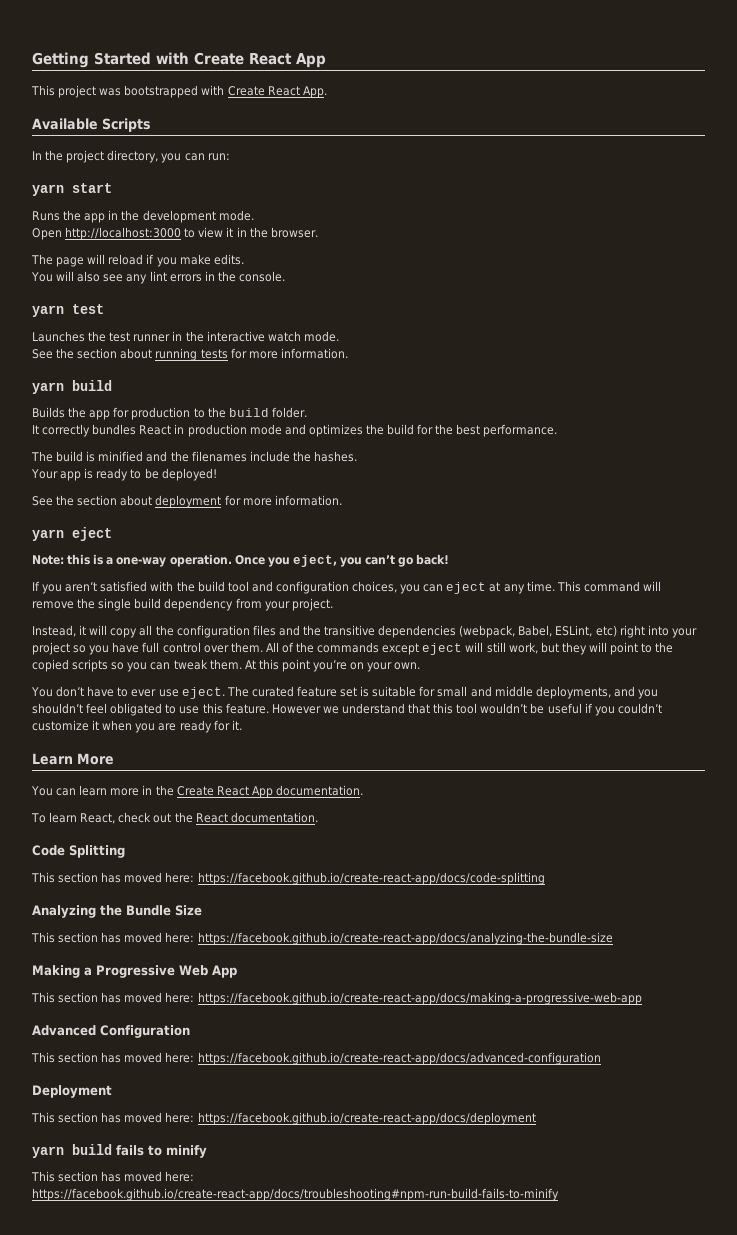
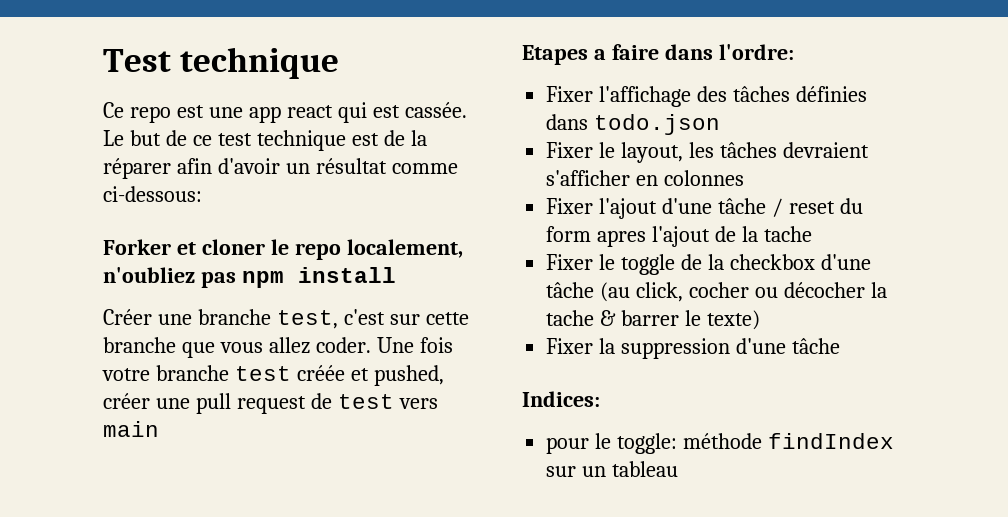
[32,52,326,68] [31,85,327,98] [32,118,151,132] [32,150,230,163] [32,183,112,196] [32,210,254,223] [32,227,318,240] [31,254,244,267] [31,271,285,284] [32,304,104,317] [32,331,339,342] [32,348,348,361] [32,380,112,394] [32,407,307,420] [32,424,558,437] [31,451,357,462] [31,468,217,481] [32,495,342,508] [32,527,112,541] [32,554,450,567] [32,581,661,594] [32,598,333,611] [32,625,697,638] [32,642,674,655] [32,659,421,672] [31,686,658,699] [32,703,662,716] [32,720,242,733] [32,753,114,765] [31,785,363,798] [31,812,318,824] [32,845,125,858] [31,872,545,885] [32,905,202,918] [31,932,613,945] [32,965,237,978] [31,992,642,1005] [32,1025,190,1038] [31,1052,601,1065] [32,1085,112,1098] [31,1112,536,1125] [32,1144,207,1158] [31,1171,195,1182] [32,1188,559,1201] Getting Started with Create React App // This project was bootstrapped with Create React App. // Available Scripts // In the project directory, you can run: // yarn start // Runs the app in the development mode. // Open http://localhost:3000 to view it in the browser. // The page will reload if you make edits. // You will also see any lint errors in the console. // yarn test // Launches the test runner in the interactive watch mode. // See the section about running tests for more information. // yarn build // Builds the app for production to the build folder. // It correctly bundles React in production mode and optimizes the build for the best performance. // The build is minified and the filenames include the hashes. // Your app is ready to be deployed! // See the section about deployment for more information. // yarn eject // Note: this is a one-way operation. Once you eject, you can’t go back! // If you aren’t satisfied with the build tool and configuration choices, you can eject at any time. This command will remove the single build dependency from your project. // Instead, it will copy all the configuration files and the transitive dependencies (webpack, Babel, ESLint, etc) right into your project so you have full control over them. All of the commands except eject will still work, but they will point to the copied scripts so you can tweak them. At this point you’re on your own. // You don’t have to ever use eject. The curated feature set is suitable for small and middle deployments, and you shouldn’t feel obligated to use this feature. However we understand that this tool wouldn’t be useful if you couldn’t customize it when you are ready for it. // Learn More // You can learn more in the Create React App documentation. // To learn React, check out the React documentation. // Code Splitting // This section has moved here: https://facebook.github.io/create-react-app/docs/code-splitting // Analyzing the Bundle Size // This section has moved here: https://facebook.github.io/create-react-app/docs/analyzing-the-bundle-size // Making a Progressive Web App // This section has moved here: https://facebook.github.io/create-react-app/docs/making-a-progressive-web-app // Advanced Configuration // This section has moved here: https://facebook.github.io/create-react-app/docs/advanced-configuration // Deployment // This section has moved here: https://facebook.github.io/create-react-app/docs/deployment // yarn build fails to minify // This section has moved here: https://facebook.github.io/create-react-app/docs/troubleshooting#npm-run-build-fails-to-minify -> [103,47,340,79] [103,102,467,123] [103,130,427,151] [103,158,458,179] [103,186,202,202] [103,239,463,260] [103,267,396,288] [103,309,469,329] [103,337,453,358] [102,365,444,386] [103,393,438,414] [103,421,159,437] [522,44,794,65] [546,86,867,107] [546,114,721,135] [546,142,869,163] [546,170,745,186] [546,198,863,219] [546,226,812,247] [546,254,871,275] [546,282,887,302] [546,310,760,330] [546,338,840,359] [522,391,600,407] [546,433,894,454] [546,461,679,477] Test technique // Ce repo est une app react qui est cassée. Le but de ce test technique est de la réparer afin d'avoir un résultat comme ci-dessous: // Forker et cloner le repo localement, n'oubliez pas npm install // Créer une branche test, c'est sur cette branche que vous allez coder. Une fois votre branche test créée et pushed, créer une pull request de test vers main // Etapes a faire dans l'ordre: // Fixer l'affichage des tâches définies dans todo.json // Fixer le layout, les tâches devraient s'afficher en colonnes // Fixer l'ajout d'une tâche / reset du form apres l'ajout de la tache // Fixer le toggle de la checkbox d'une tâche (au click, cocher ou décocher la tache & barrer le texte) // Fixer la suppression d'une tâche // Indices: // pour le toggle: méthode findIndex sur un tableau

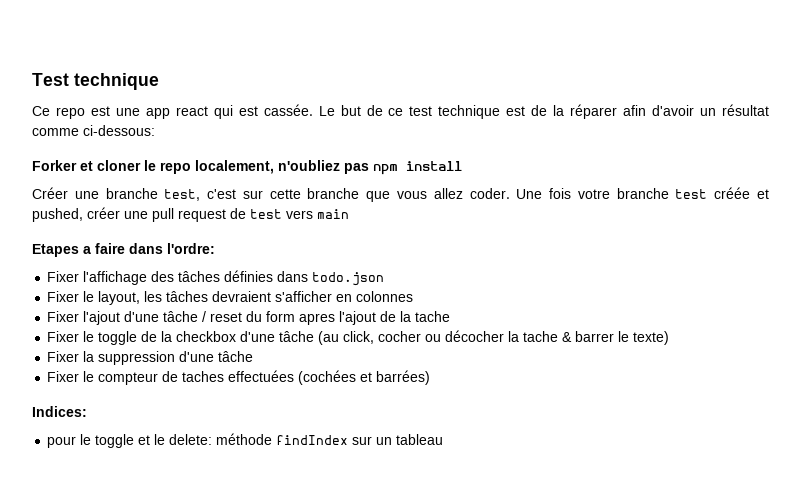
(840, 346) none -> [47,370,431,385] // Fixer le compteur de taches effectuées (cochées et barrées)
[617,433,678,454] toggle: -> [95,434,213,448] toggle et le delete:

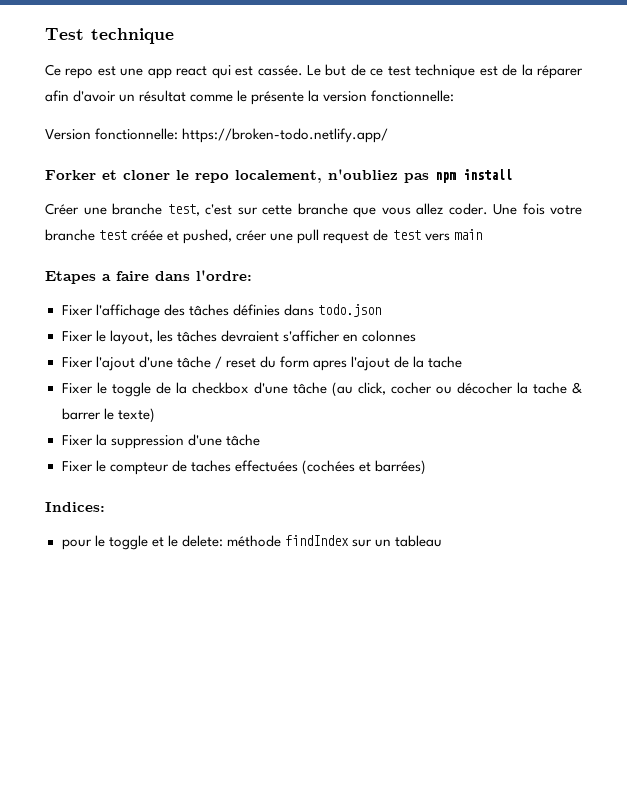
[83,125,155,136] ci-dessous: -> [237,90,455,105] [45,128,389,143] le présente la version fonctionnelle: // Version fonctionnelle: https://broken-todo.netlify.app/

